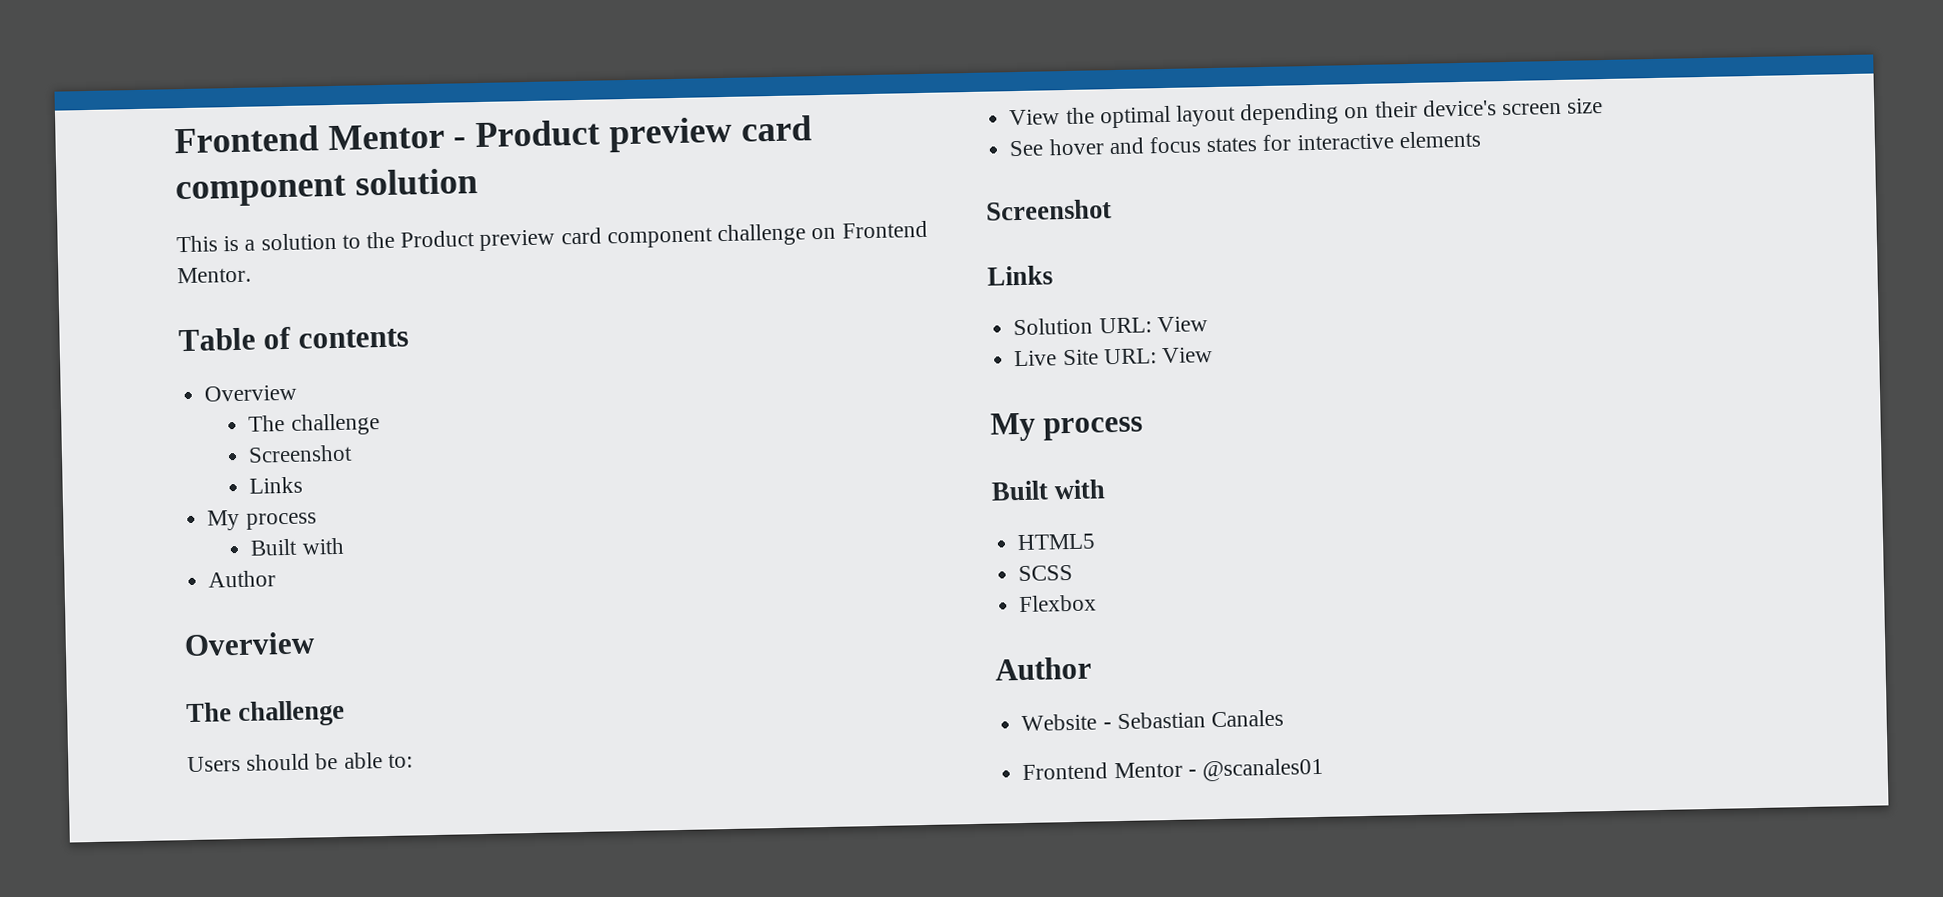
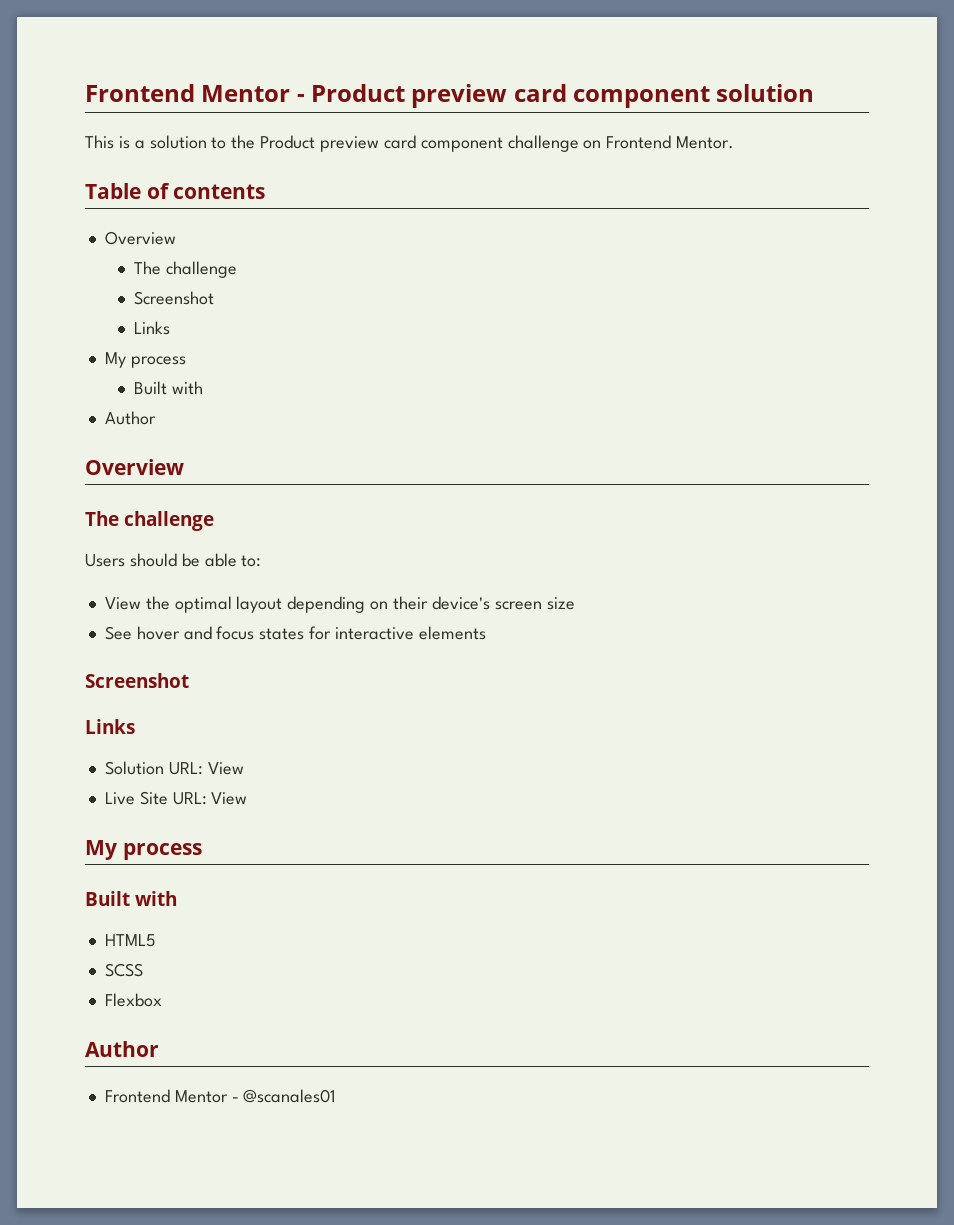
[1021,709,1284,732] // Website - Sebastian Canales -> (159, 1049) none

